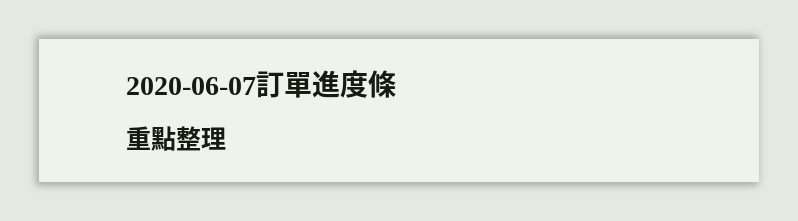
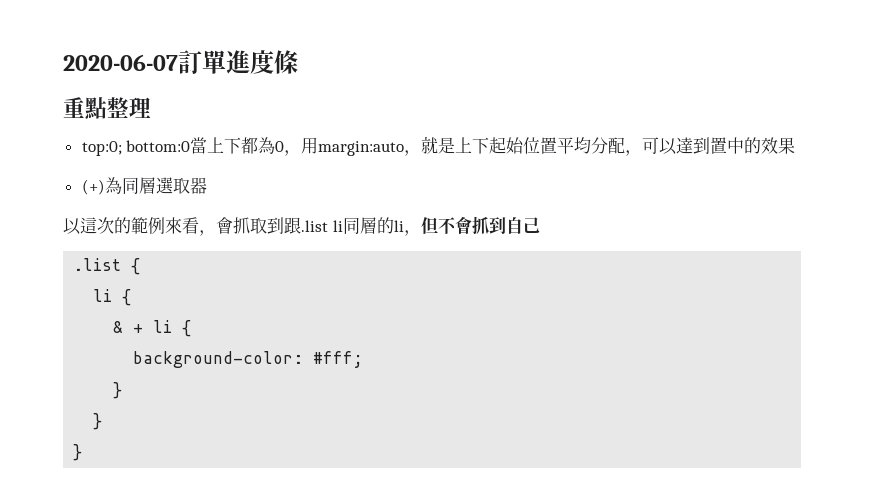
(226, 138) none -> [81,136,796,156] [81,177,207,195] [63,216,540,236] [73,258,141,275] [93,289,132,306] [113,320,192,337] [133,351,364,368] [113,382,123,399] [93,413,103,430] [73,444,83,461] // top:0; bottom:0當上下都為0，用margin:auto，就是上下起始位置平均分配，可以達到置中的效果 // (+)為同層選取器 // 以這次的範例來看，會抓取到跟.list li同層的li，但不會抓到自己 // .list { // li { // & + li { // background-color: #fff; // } // } // }

